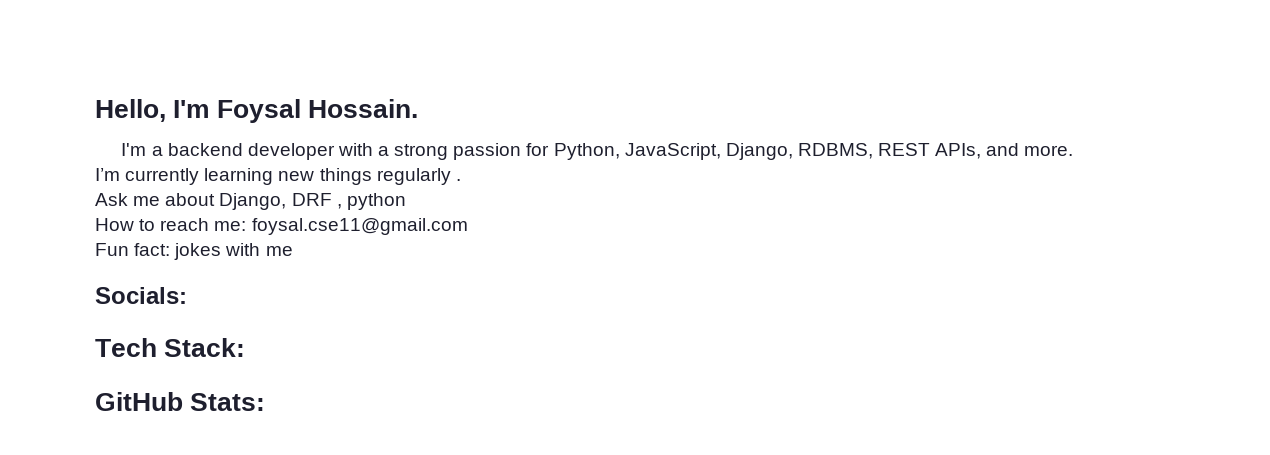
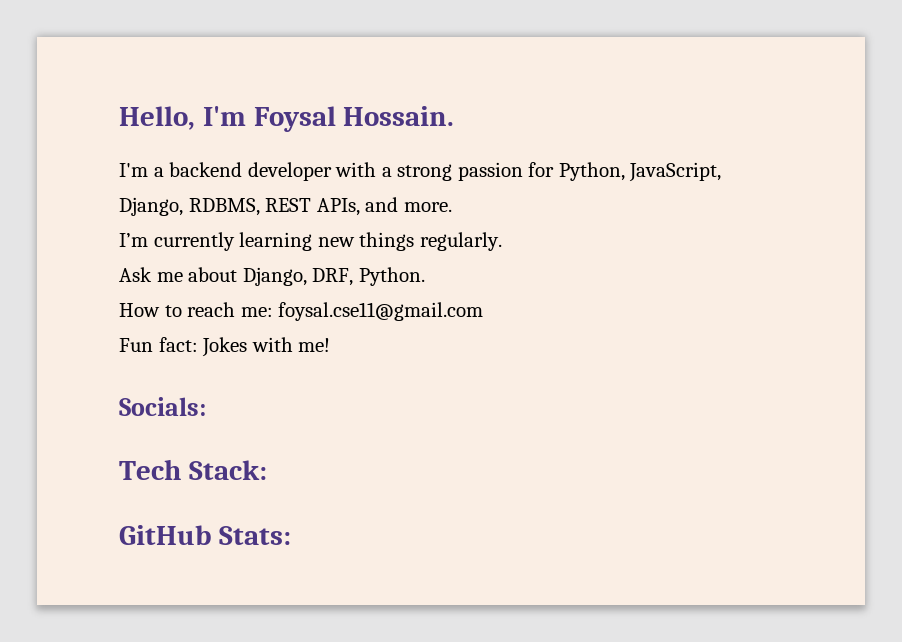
[376,168,461,185] regularly . -> [419,232,502,251] regularly.
[291,193,406,210] DRF , python -> [312,267,425,286] DRF, Python.
[174,243,293,260] jokes with me -> [202,337,331,357] Jokes with me!

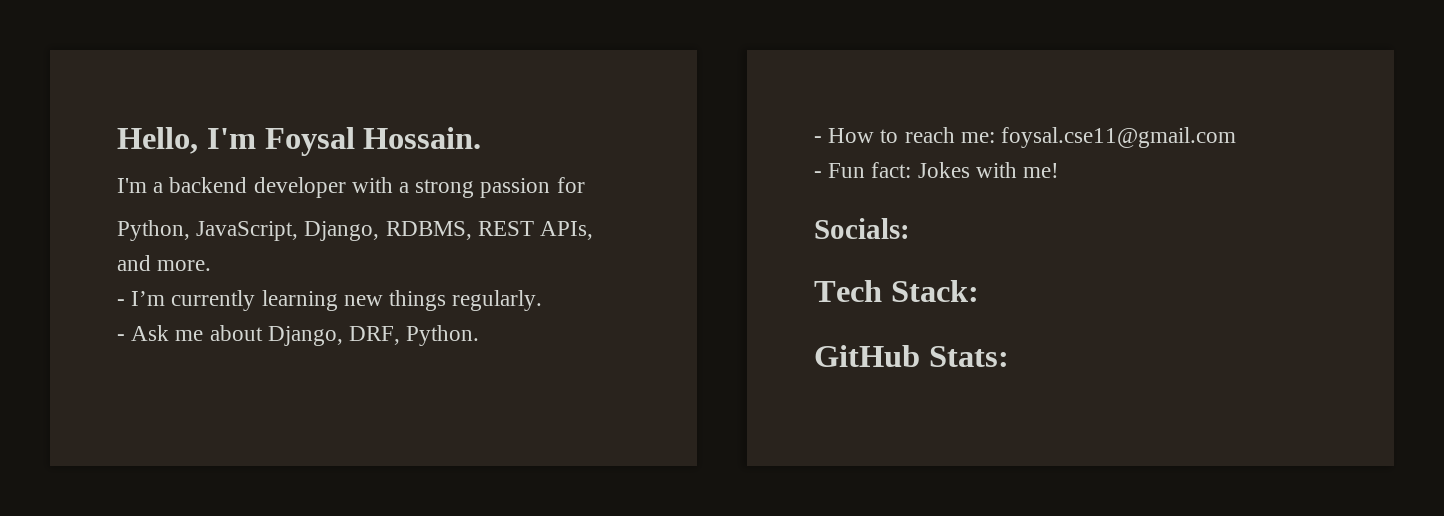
(555, 169) none -> (585, 185) //
(452, 207) none -> [117,299,125,306] -
(502, 241) none -> [117,334,125,341] -
(425, 276) none -> [814,136,822,143] -
(484, 311) none -> [814,171,822,178] -

